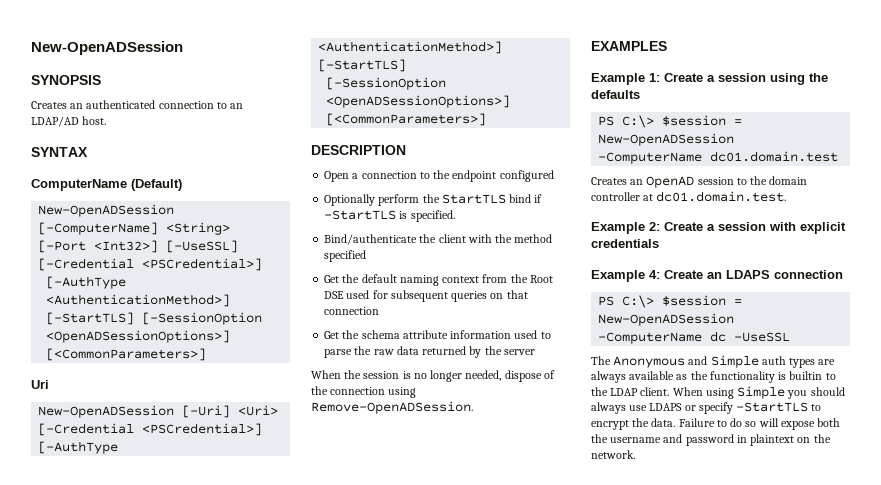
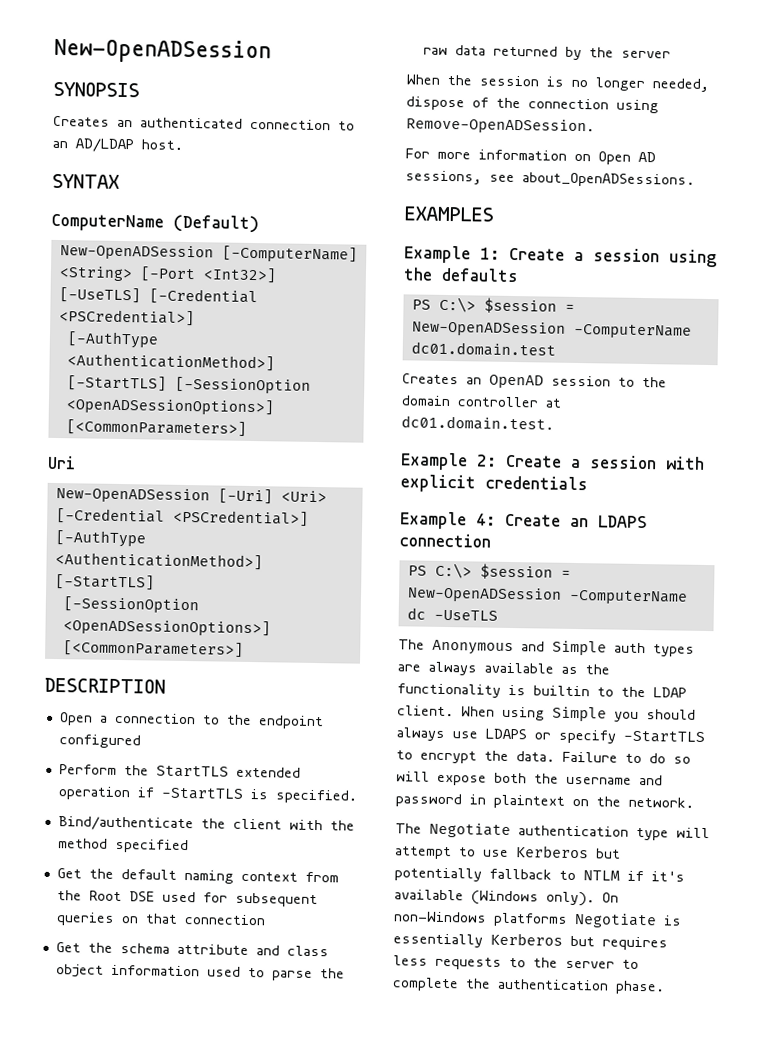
[31,116,79,127] LDAP/AD -> [75,138,135,153] AD/LDAP
[166,240,239,253] [-UseSSL] -> [58,287,141,304] [-UseTLS]
[324,194,532,206] Optionally perform the StartTLS bind -> [58,764,301,778] [57,786,131,801] Perform the StartTLS extended operation
(448, 334) none -> [255,945,329,957] [55,964,104,978] and class object
(473, 407) none -> [405,148,656,165] [405,170,695,188] // For more information on Open AD sessions, see about_OpenADSessions.
[734,332,791,342] -UseSSL -> [433,609,498,621] -UseTLS
(635, 454) none -> [395,822,710,841] [394,845,621,860] [394,867,685,882] [394,889,619,907] [394,911,682,929] [393,932,668,951] [393,955,639,970] [392,977,665,995] // The Negotiate authentication type will attempt to use Kerberos but potentially fallback to NTLM if it's available (Windows only). On non-Windows platforms Negotiate is essentially Kerberos but requires less requests to the server to complete the authentication phase.

